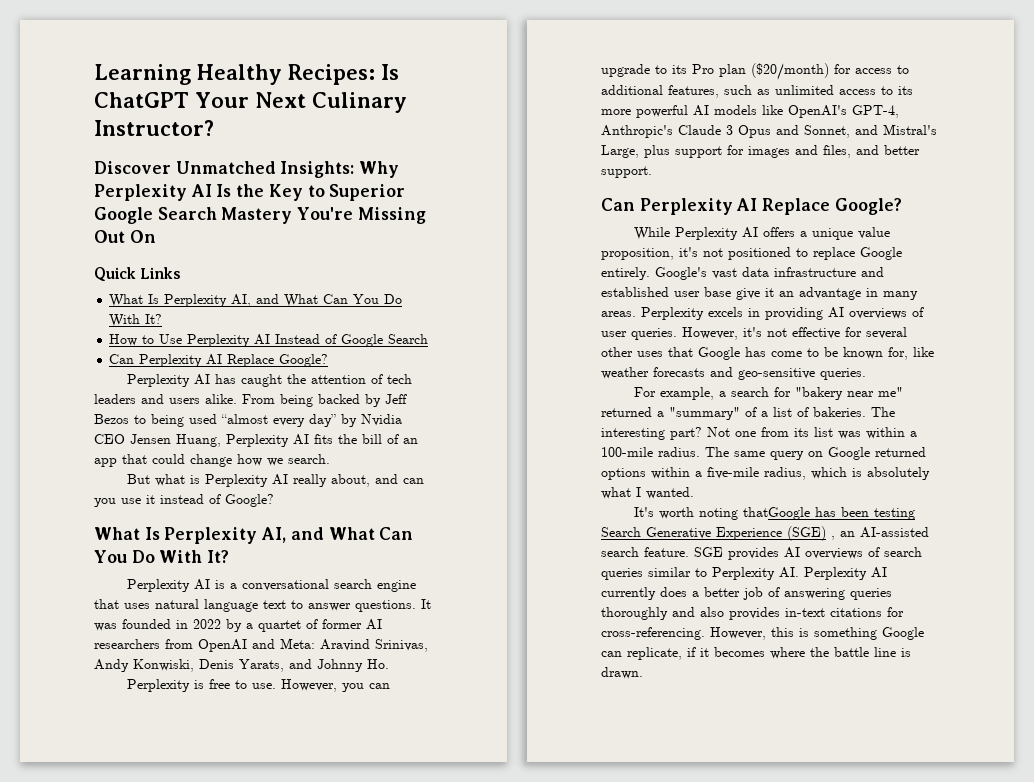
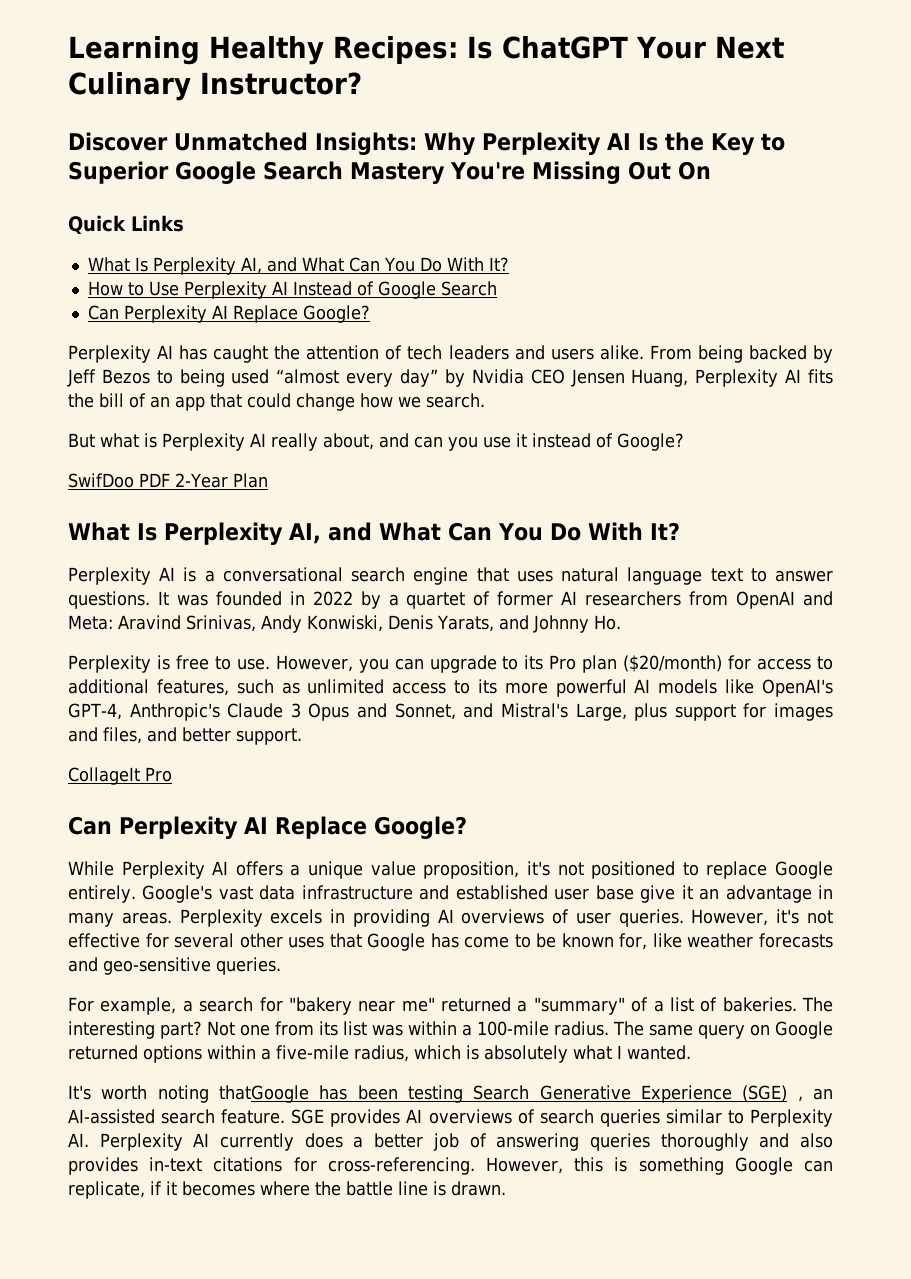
(274, 500) none -> [68,473,268,488] // SwifDoo PDF 2-Year Plan
(652, 172) none -> [68,767,172,785] // CollageIt Pro

